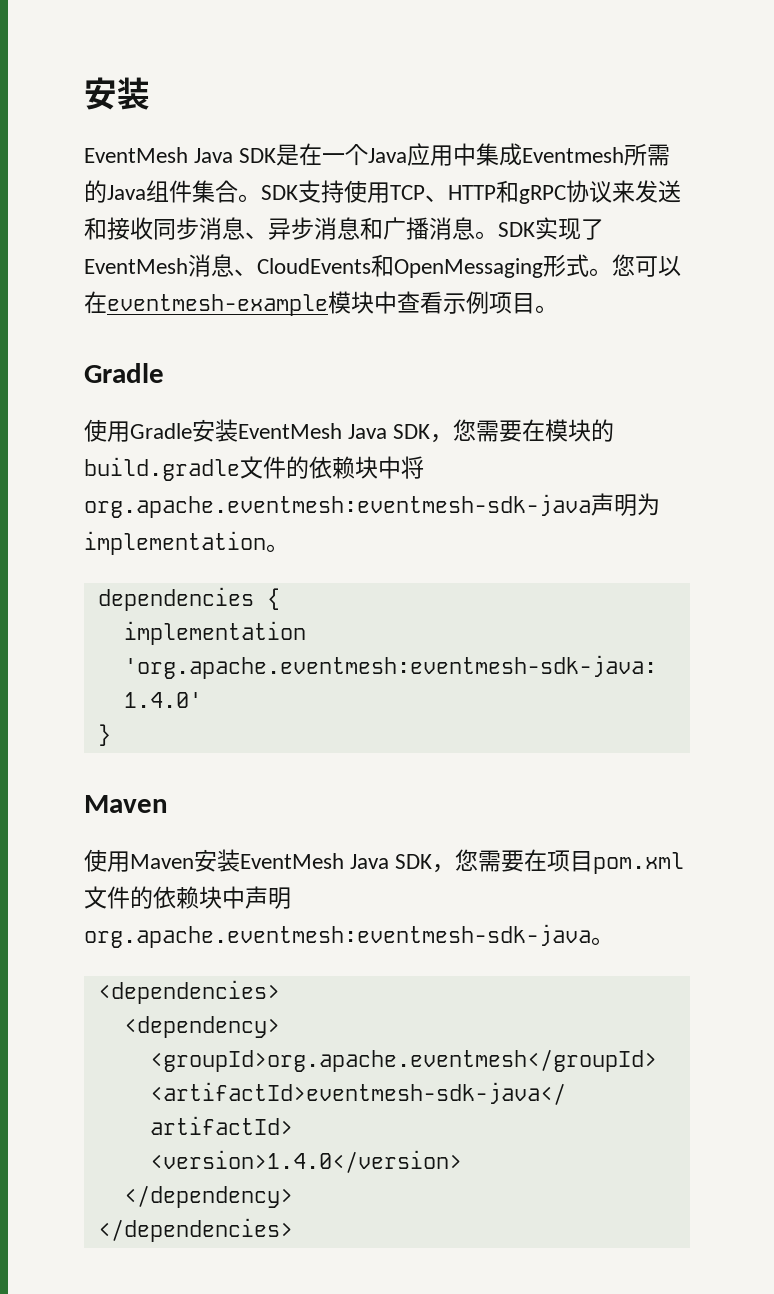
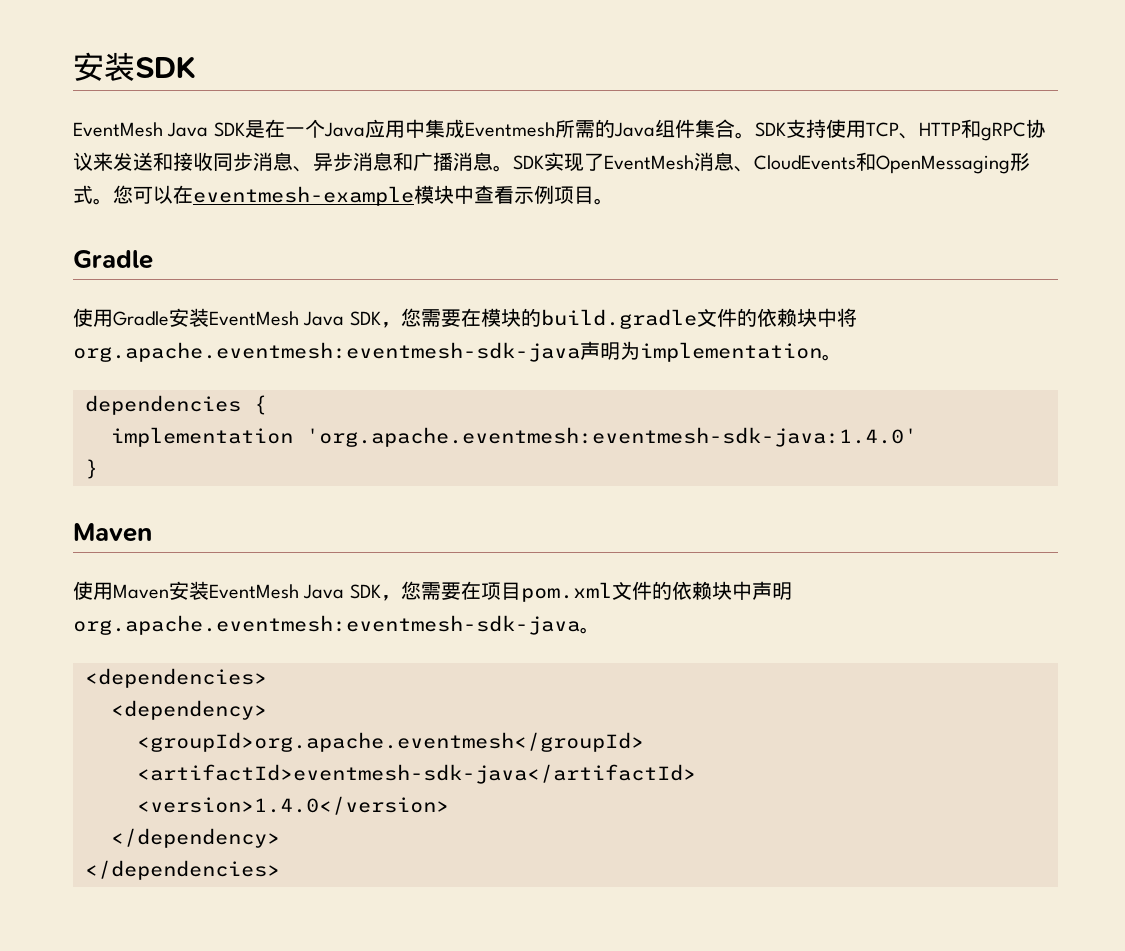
[84,77,150,110] 安装 -> [73,52,196,81] 安装SDK

